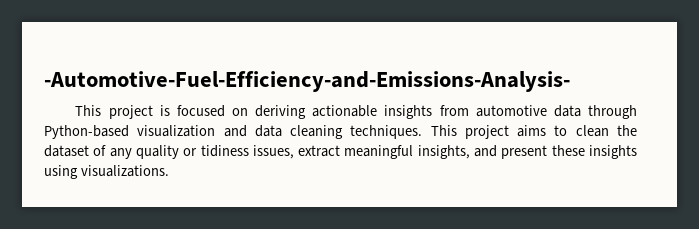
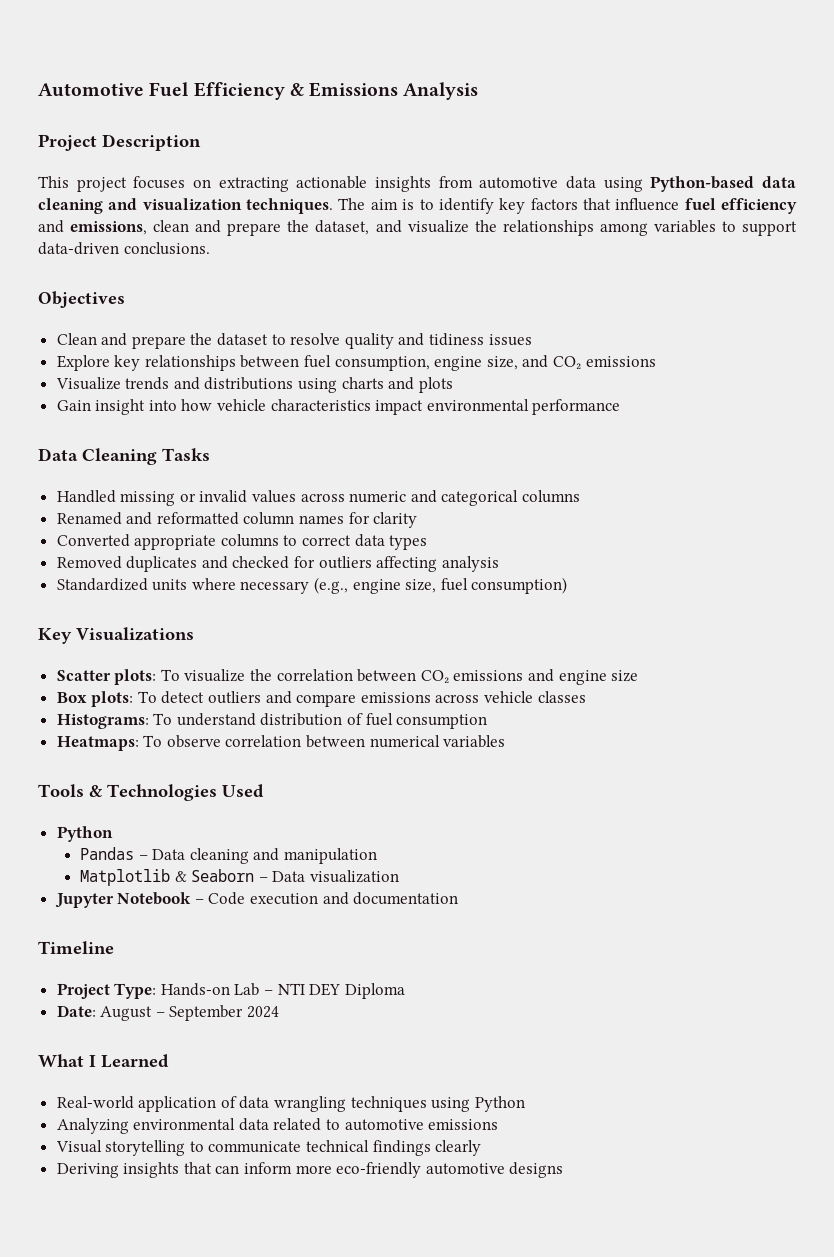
[44,71,570,92] [75,105,307,119] -Automotive-Fuel-Efficiency-and-Emissions-Analysis- // This project is focused on deriving -> [38,82,479,100] [38,134,201,151] [38,176,289,192] Automotive Fuel Efficiency & Emissions Analysis // Project Description // This project focuses on extracting
[587,105,637,119] [44,125,637,139] [44,145,638,159] [44,165,169,179] through Python-based visualization and data cleaning techniques. This project aims to clean the dataset of any quality or tidiness issues, extract meaningful insights, and present these insights using visualizations. -> [603,176,796,192] [38,198,797,214] [38,220,797,236] [38,242,210,255] [38,291,125,308] [56,333,532,349] [56,355,656,371] [55,377,453,393] [56,399,621,415] [38,448,210,465] [56,490,581,506] [56,512,418,528] [56,534,428,550] [56,556,499,572] [56,577,568,594] [38,627,194,644] [56,669,639,685] [56,691,586,707] [56,713,488,729] [56,735,506,751] [38,784,264,801] [56,826,113,842] [79,847,377,864] [79,869,399,886] [54,892,459,908] [38,941,114,954] [56,983,405,999] [56,1005,280,1021] [38,1054,169,1068] [56,1096,525,1112] [56,1118,499,1134] [55,1140,482,1156] [56,1162,564,1178] using Python-based data cleaning and visualization techniques. The aim is to identify key factors that influence fuel efficiency and emissions, clean and prepare the dataset, and visualize the relationships among variables to support data-driven conclusions. // Objectives // Clean and prepare the dataset to resolve quality and tidiness issues // Explore key relationships between fuel consumption, engine size, and CO₂ emissions // Visualize trends and distributions using charts and plots // Gain insight into how vehicle characteristics impact environmental performance // Data Cleaning Tasks // Handled missing or invalid values across numeric and categorical columns // Renamed and reformatted column names for clarity // Converted appropriate columns to correct data types // Removed duplicates and checked for outliers affecting analysis // Standardized units where necessary (e.g., engine size, fuel consumption) // Key Visualizations // Scatter plots: To visualize the correlation between CO₂ emissions and engine size // Box plots: To detect outliers and compare emissions across vehicle classes // Histograms: To understand distribution of fuel consumption // Heatmaps: To observe correlation between numerical variables // Tools & Technologies Used // Python // Pandas – Data cleaning and manipulation // Matplotlib & Seaborn – Data visualization // Jupyter Notebook – Code execution and documentation // Timeline // Project Type: Hands-on Lab – NTI DEY Diploma // Date: August – September 2024 // What I Learned // Real-world application of data wrangling techniques using Python // Analyzing environmental data related to automotive emissions // Visual storytelling to communicate technical findings clearly // Deriving insights that can inform more eco-friendly automotive designs

